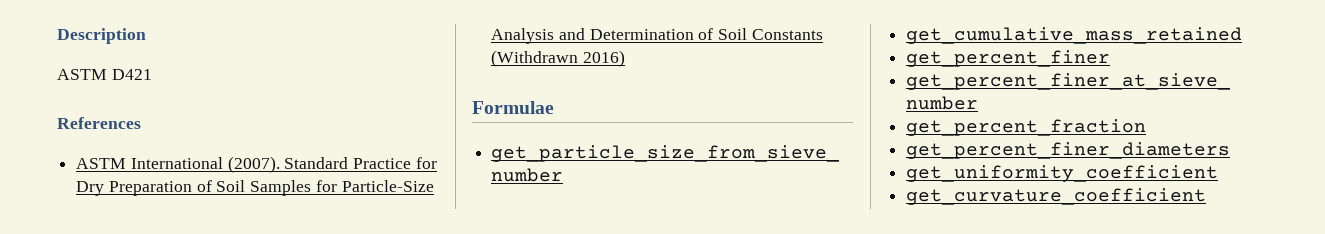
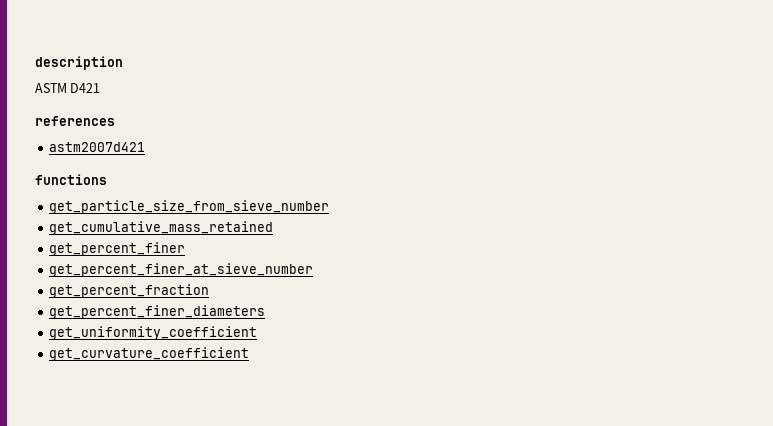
[57,28,146,44] Description -> [35,56,123,70] description
[57,117,141,129] [76,156,437,173] [76,180,434,196] [491,28,823,44] [491,50,625,67] [472,101,554,114] References // ASTM International (2007). Standard Practice for Dry Preparation of Soil Samples for Particle-Size Analysis and Determination of Soil Constants (Withdrawn 2016) // Formulae -> [35,116,115,126] [48,142,145,152] [35,174,107,185] references // astm2007d421 // functions

